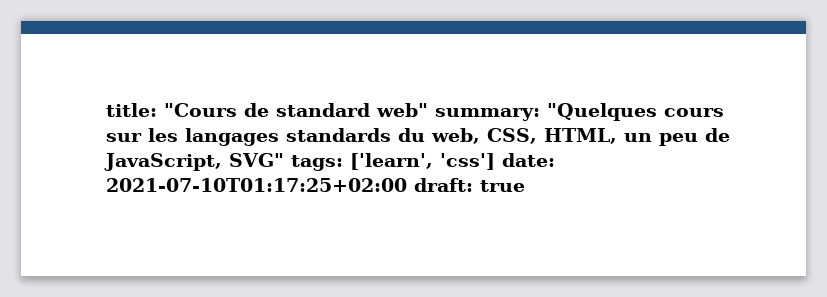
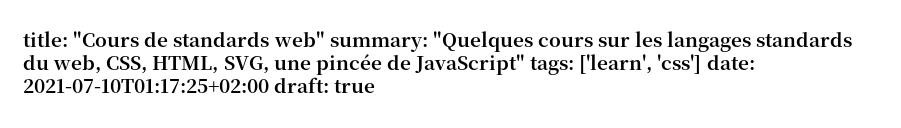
[276,103,370,117] standard -> [173,31,270,47] standards
[623,128,730,146] [104,153,284,171] un peu de JavaScript, SVG" -> [223,54,526,75] SVG, une pincée de JavaScript"

